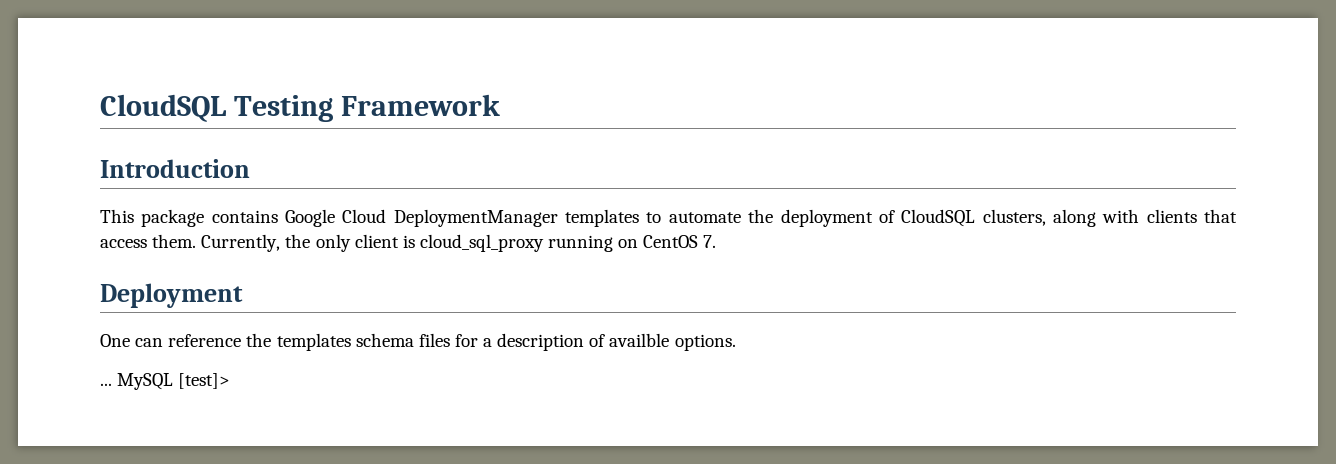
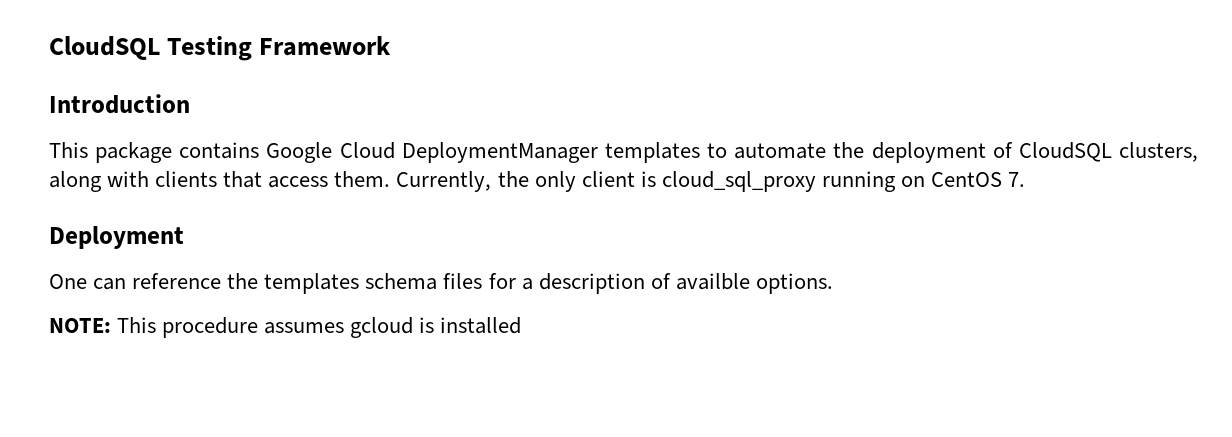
[100,373,231,390] ... MySQL [test]> -> [49,317,522,338] NOTE: This procedure assumes gcloud is installed

